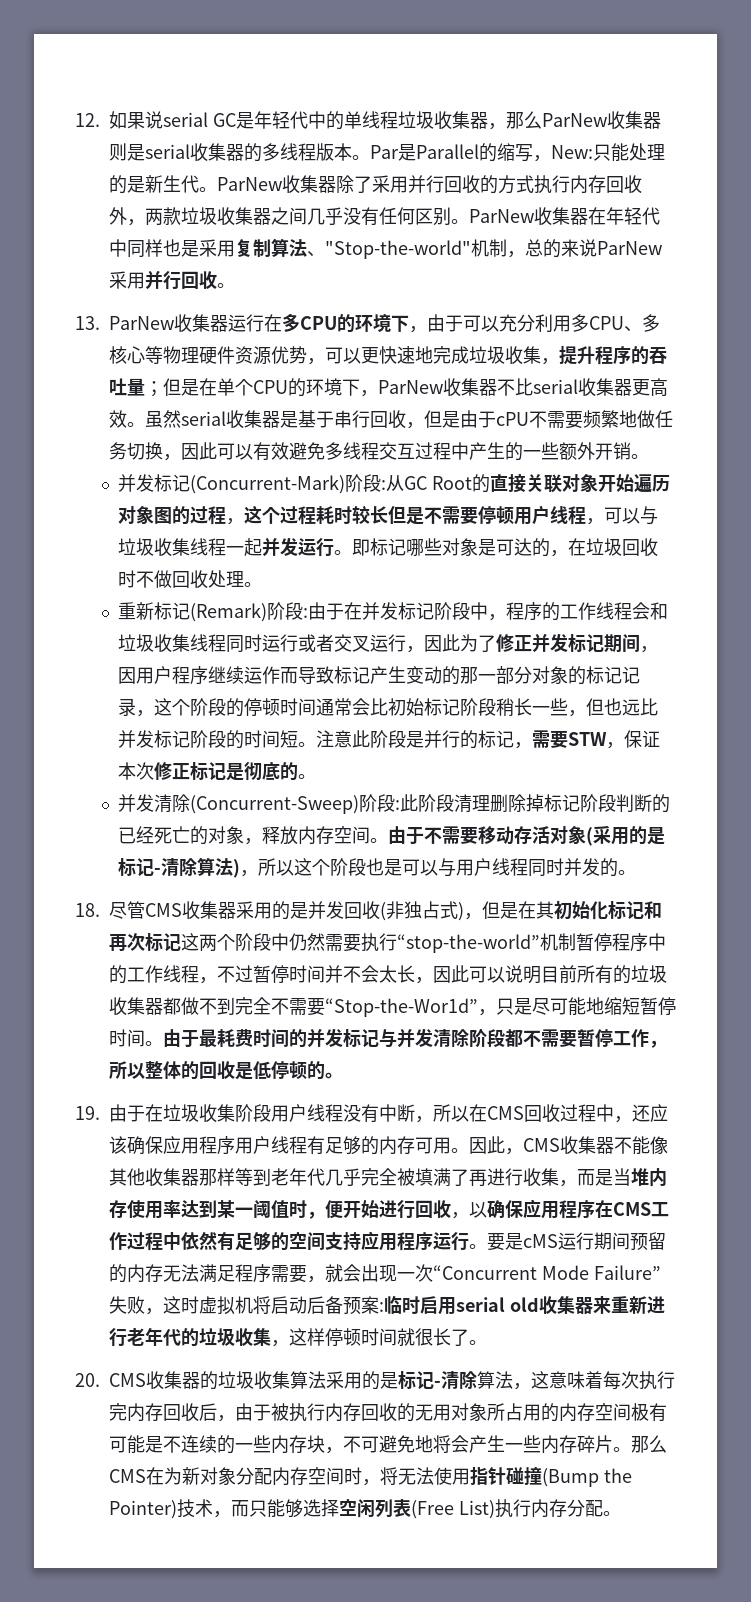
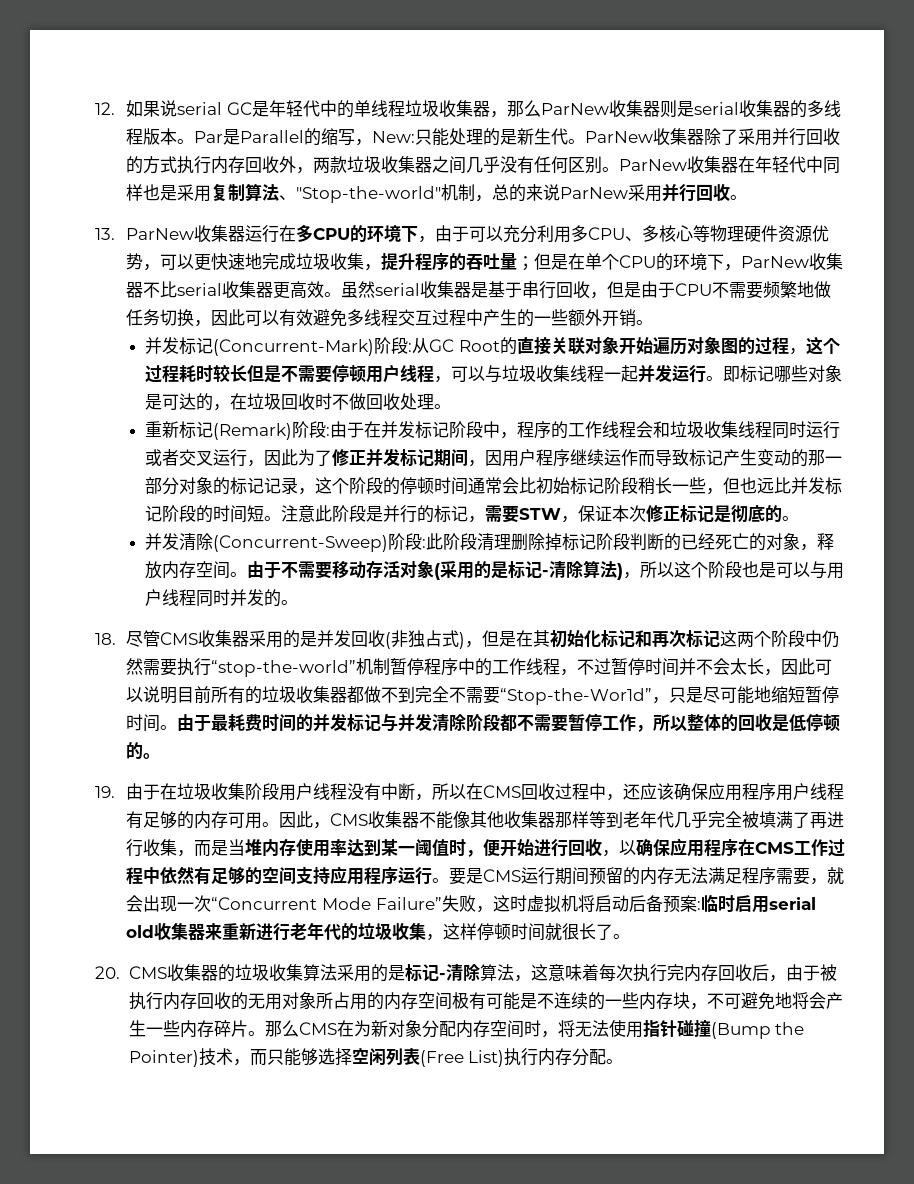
[496,412,529,426] cPU -> [675,283,713,296] CPU
[523,1234,558,1248] cMS -> [483,869,522,882] CMS

